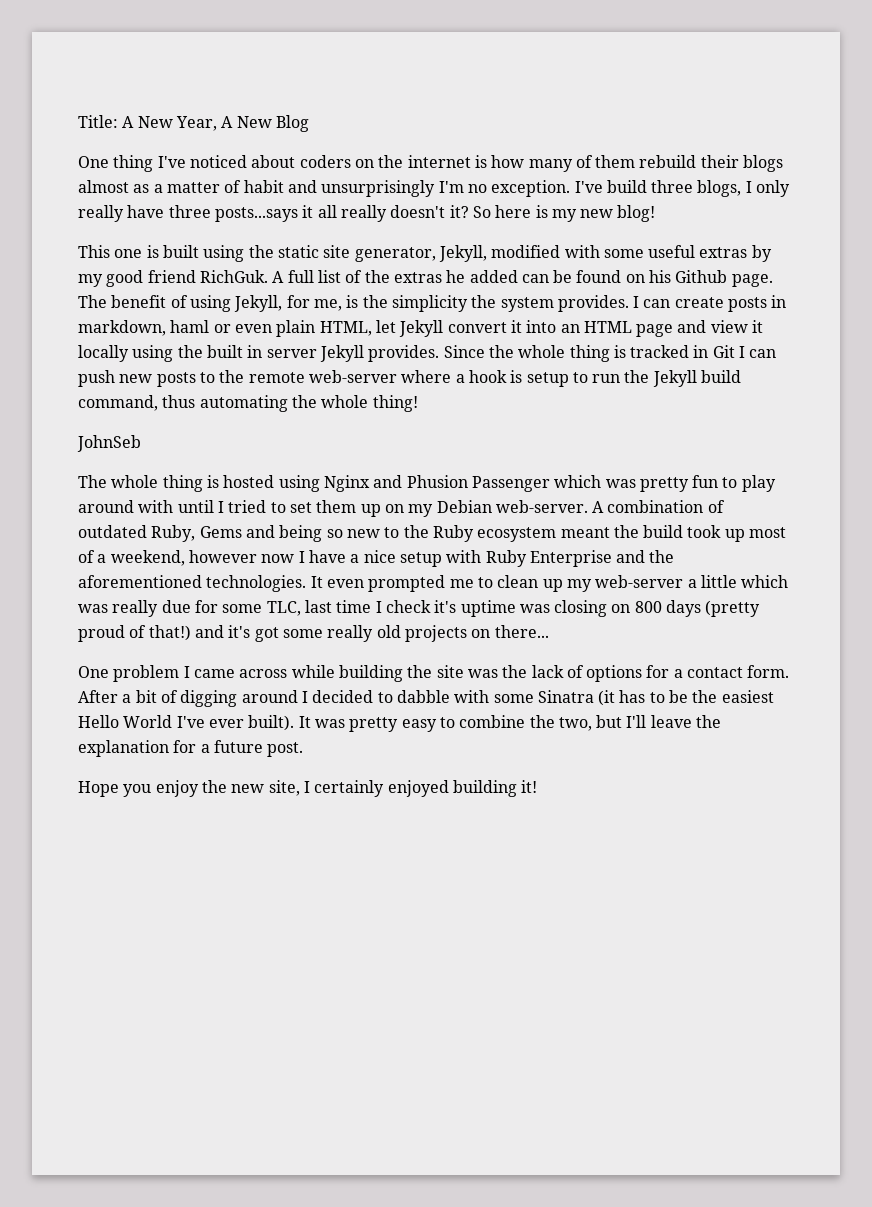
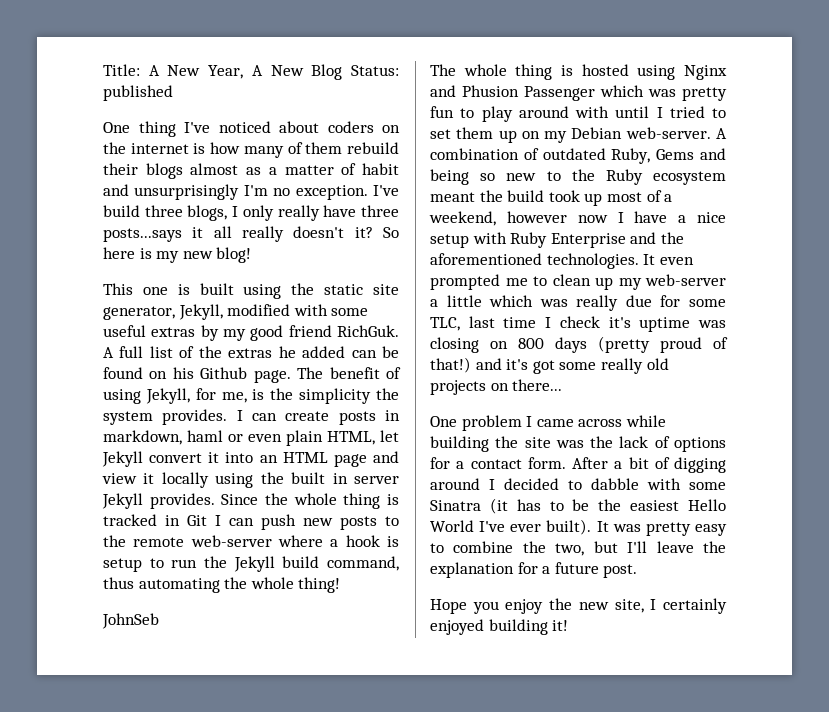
(309, 123) none -> [351,65,399,76] [103,85,173,101] Status: published

